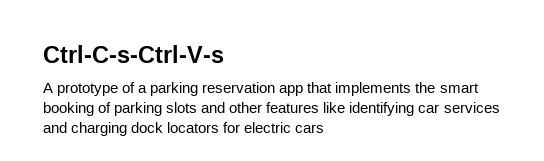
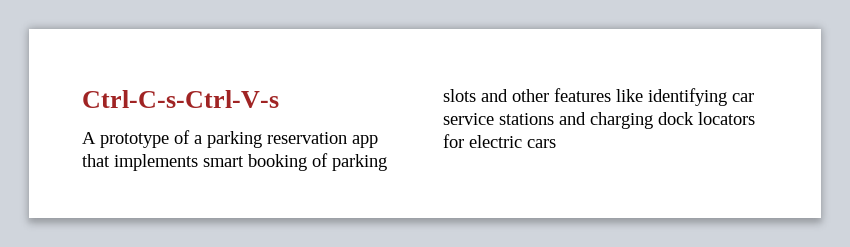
[415,82,436,93] the -> (198, 162) none
[443,102,500,113] services -> [443,113,554,125] service stations

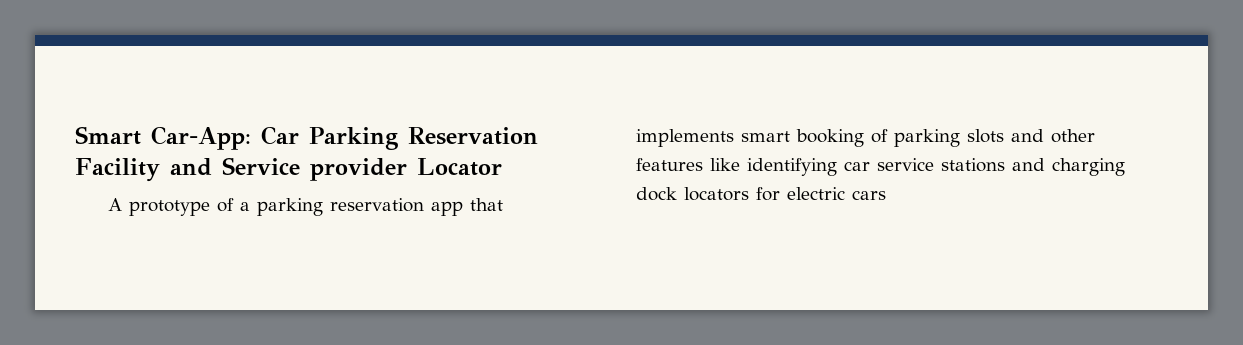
[82,90,279,108] Ctrl-C-s-Ctrl-V-s -> [75,126,538,150] [75,157,502,182] Smart Car-App: Car Parking Reservation Facility and Service provider Locator

